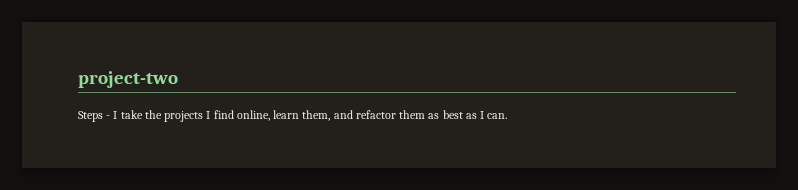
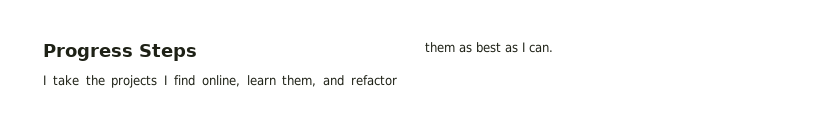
[78,71,178,88] [78,111,111,122] project-two // Steps - -> [43,44,197,61] Progress Steps //

